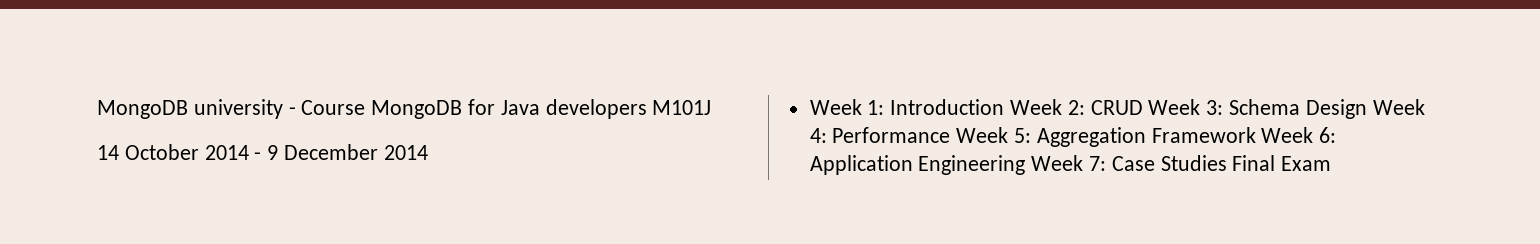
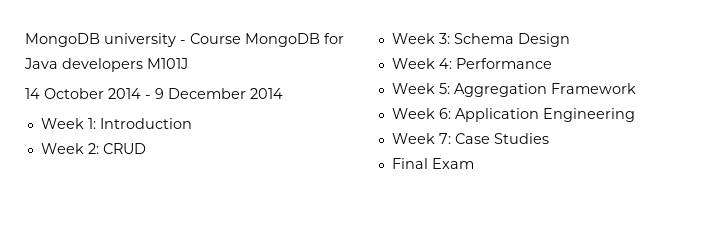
(1005, 107) none -> (192, 123) //
(1143, 107) none -> (146, 148) //
(1367, 109) none -> (570, 40) //
(951, 135) none -> (552, 63) //
(1256, 135) none -> (636, 88) //
(1026, 165) none -> (635, 115) //
(1227, 163) none -> (549, 138) //

